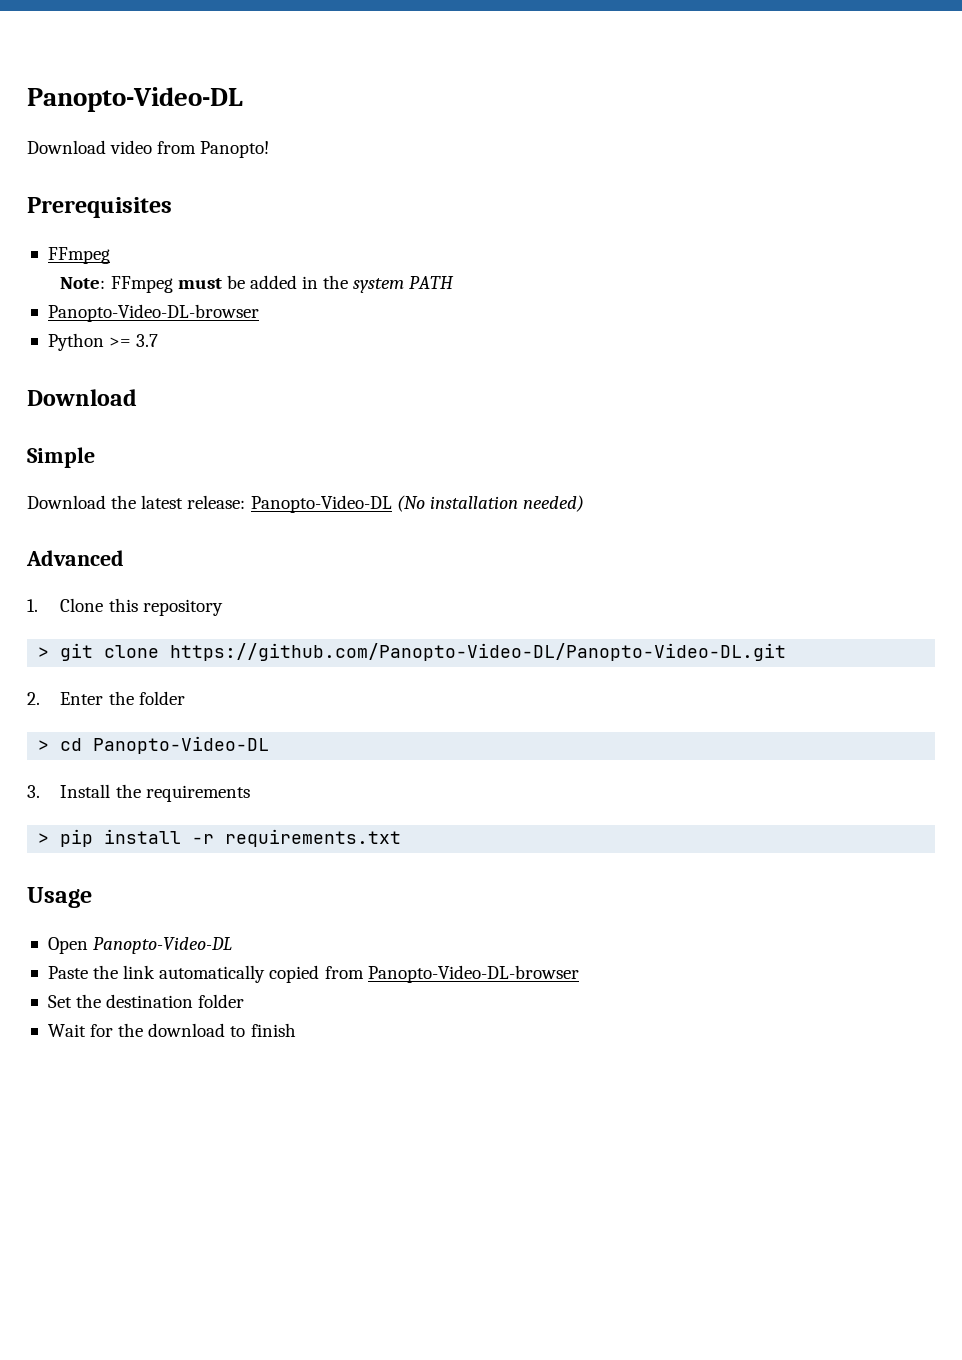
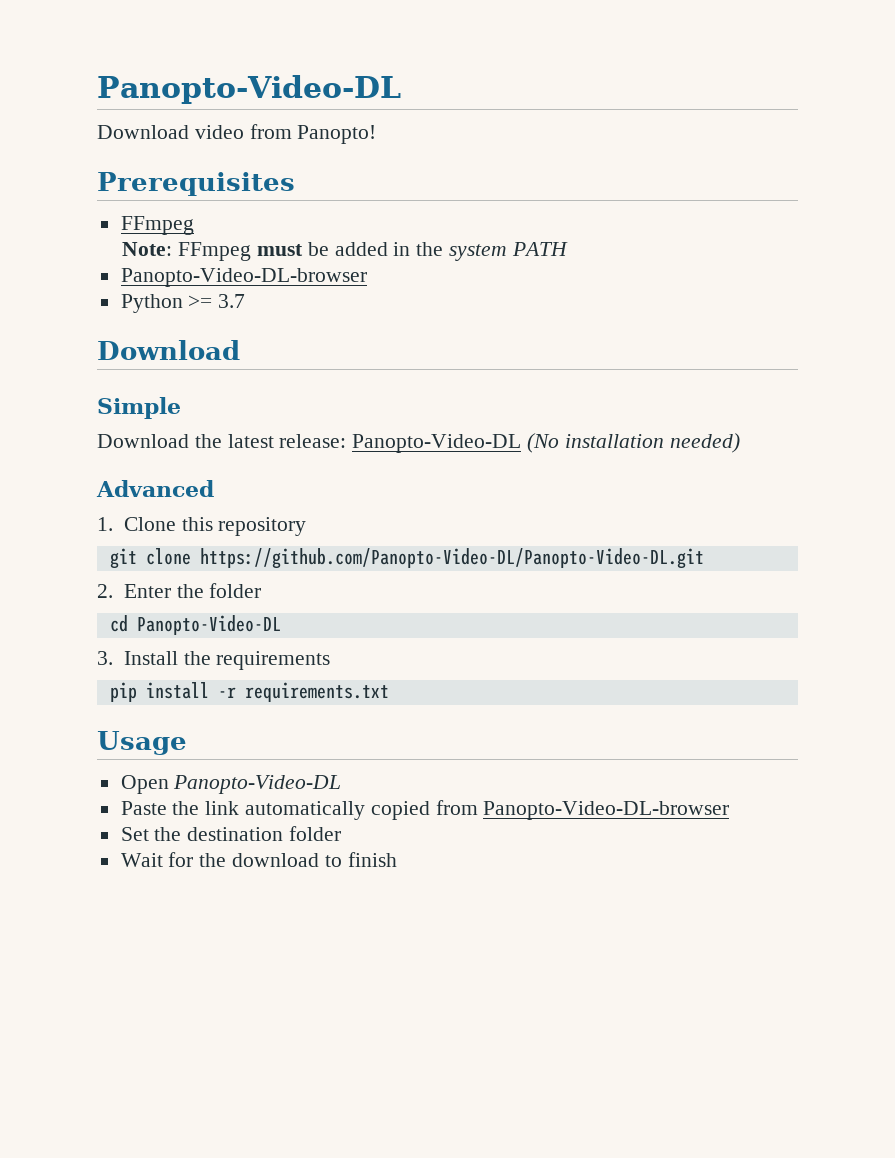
[38,647,50,658] > -> (307, 526) none
[38,740,50,751] > -> (262, 590) none
[38,833,50,844] > -> (331, 660) none

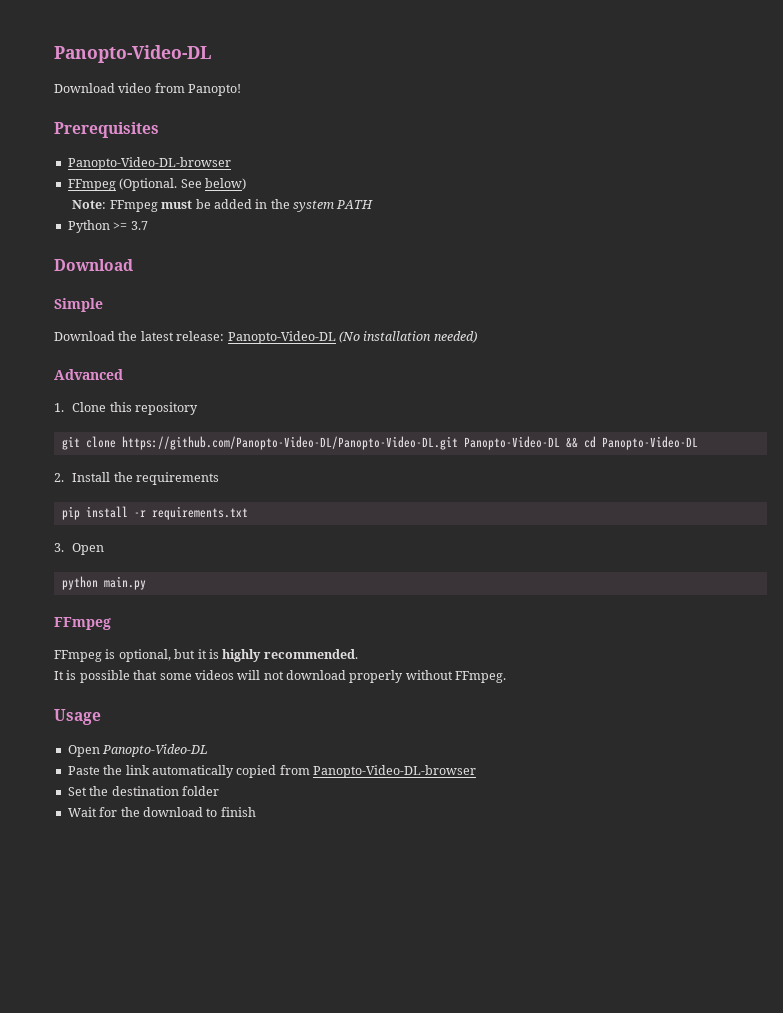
[120,216,194,235] // FFmpeg -> [67,157,231,170] [67,178,246,191] // Panopto-Video-DL-browser // FFmpeg (Optional. See below)
[120,268,367,287] // Panopto-Video-DL-browser -> (374, 204) none
[97,583,262,598] // 2. Enter the folder // -> [463,436,578,450] Panopto-Video-DL &&
[97,651,113,665] 3. -> [54,473,64,482] 2.
(389, 692) none -> [54,543,105,555] [61,576,146,590] [54,617,111,630] [54,649,358,662] [54,670,507,683] // 3. Open // python main.py // FFmpeg // FFmpeg is optional, but it is highly recommended. // It is possible that some videos will not download properly without FFmpeg.

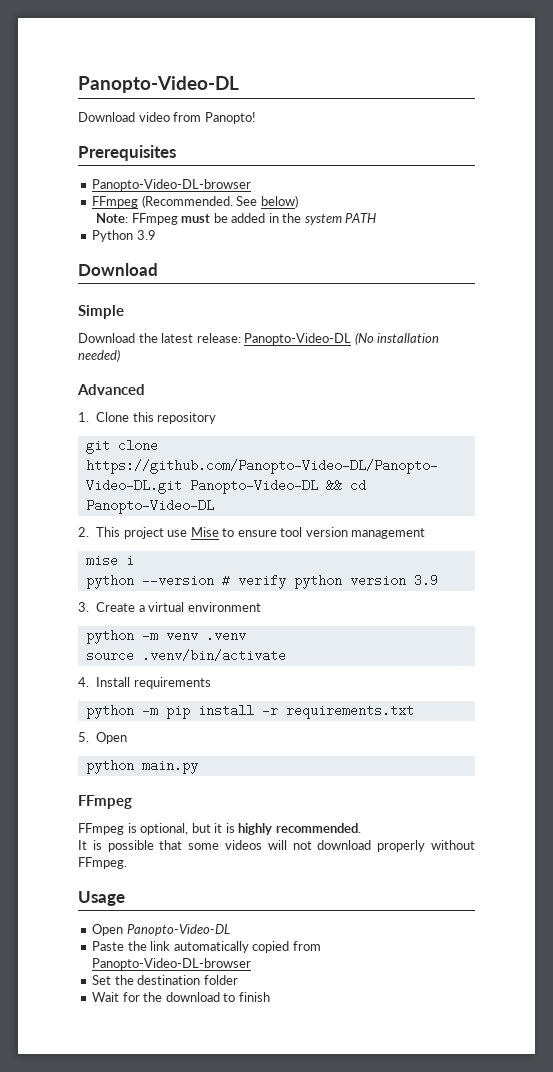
[119,178,178,191] (Optional. -> [141,195,233,208] (Recommended.
[113,221,148,230] >= 3.7 -> [136,230,156,240] 3.9
[72,472,133,482] Install the -> [96,527,426,539] [85,554,134,567] [85,574,438,589] [78,602,261,612] [85,629,246,644] [85,649,286,662] [78,677,131,687] This project use Mise to ensure tool version management // mise i // python --version # verify python version 3.9 // 3. Create a virtual environment // python -m venv .venv // source .venv/bin/activate // 4. Install
(220, 478) none -> [85,704,158,719] python -m
[54,543,64,552] 3. -> [78,732,89,742] 5.

